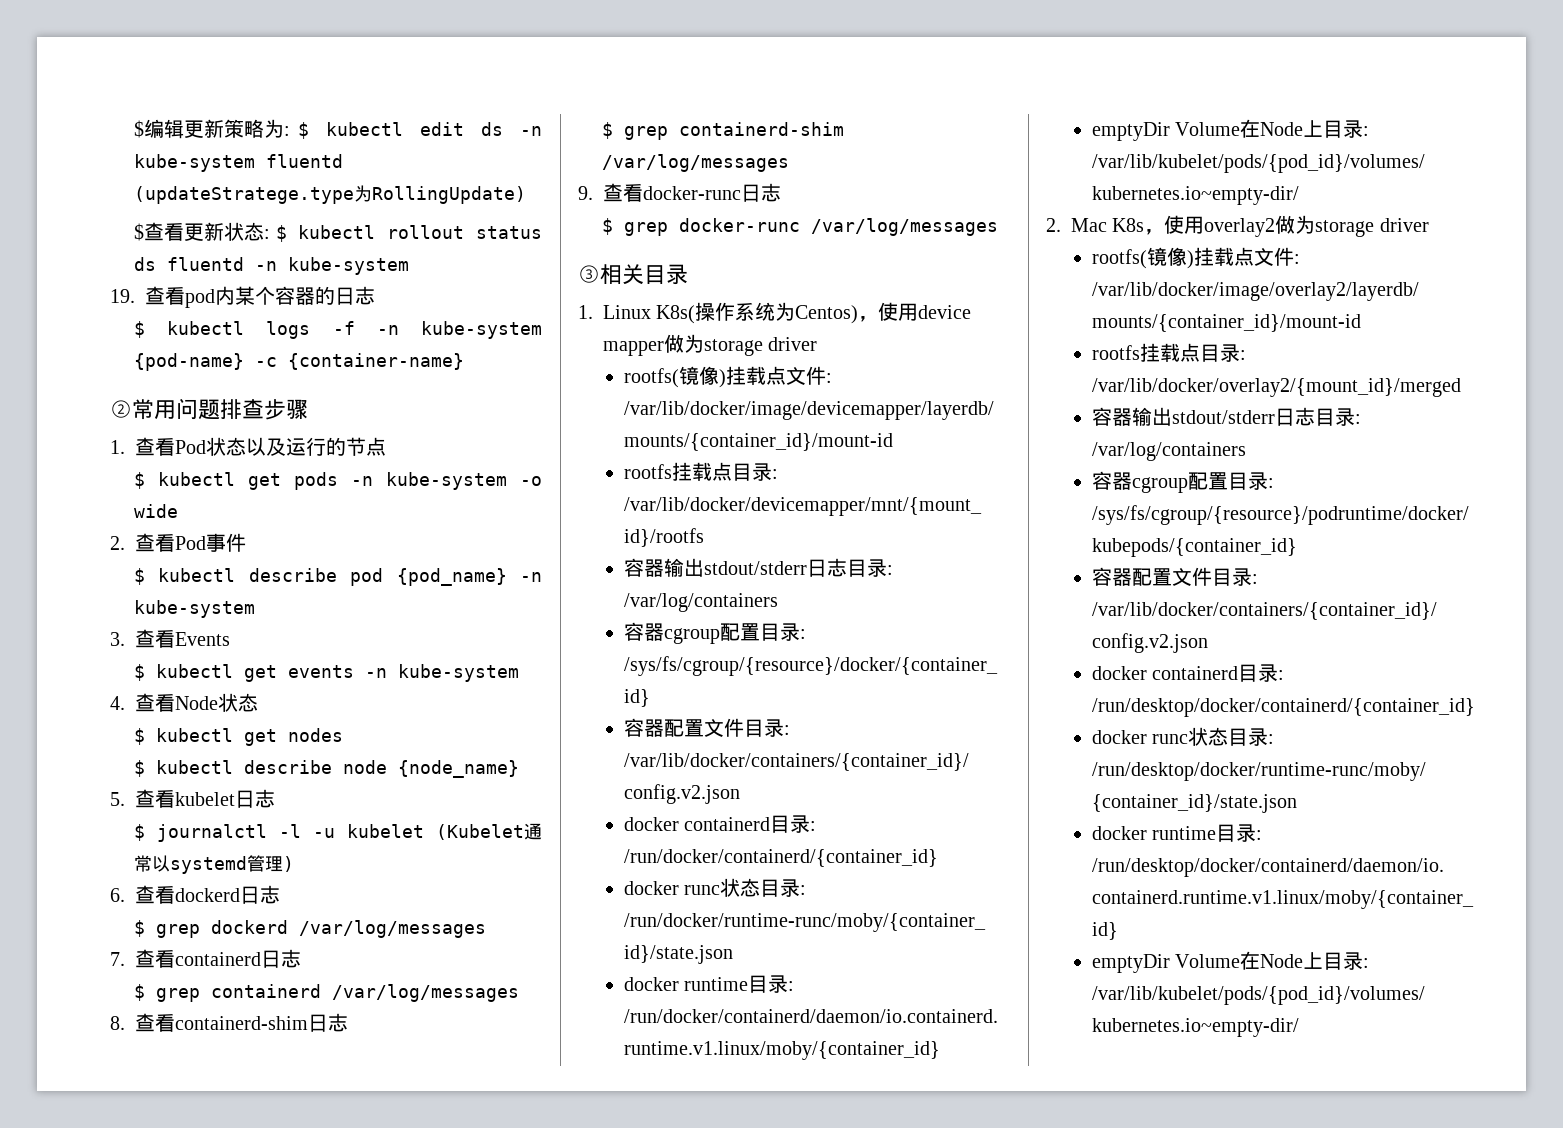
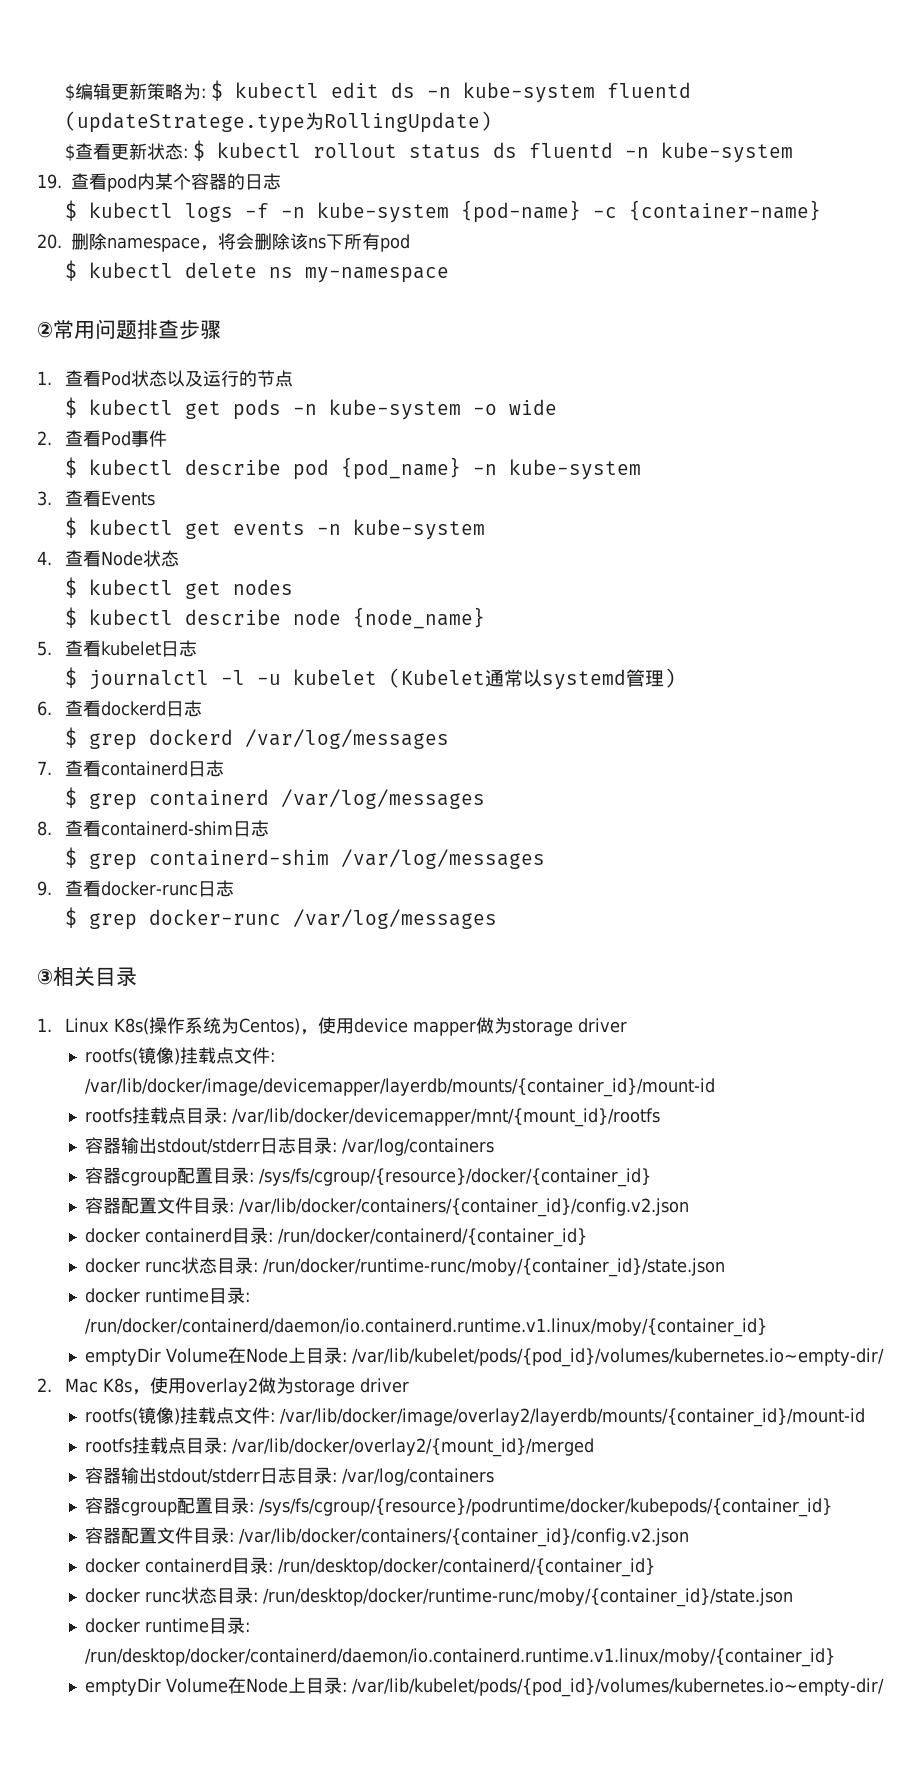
(464, 361) none -> [37,233,410,252] [65,260,450,283] // 20.删除namespace，将会删除该ns下所有pod // $ kubectl delete ns my-namespace

